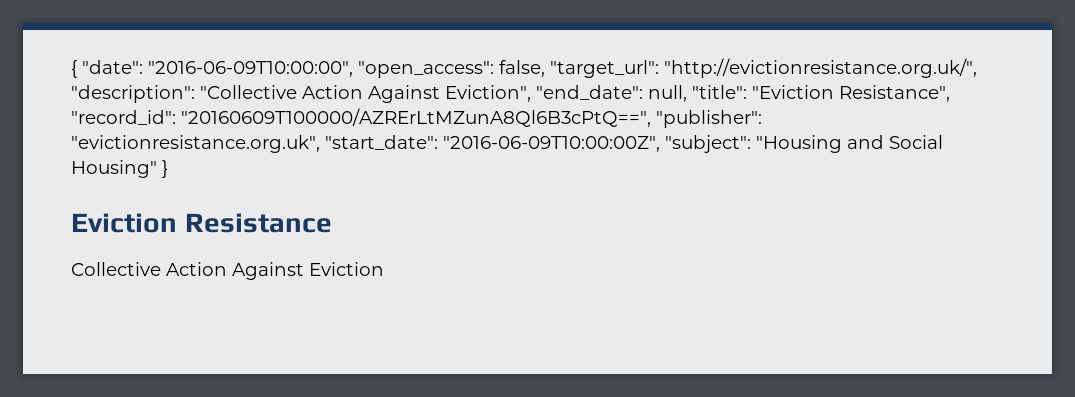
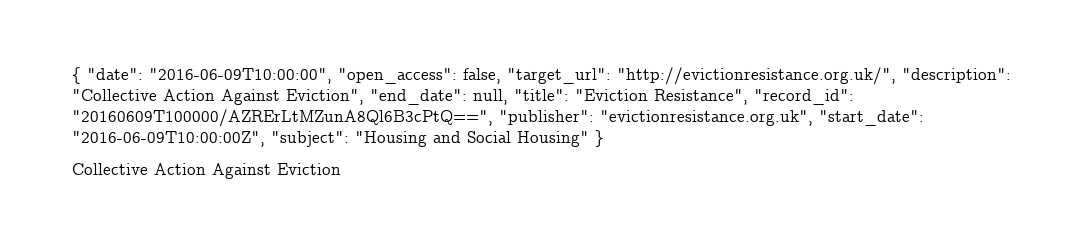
[71,213,332,233] // Eviction Resistance -> (604, 138) none

